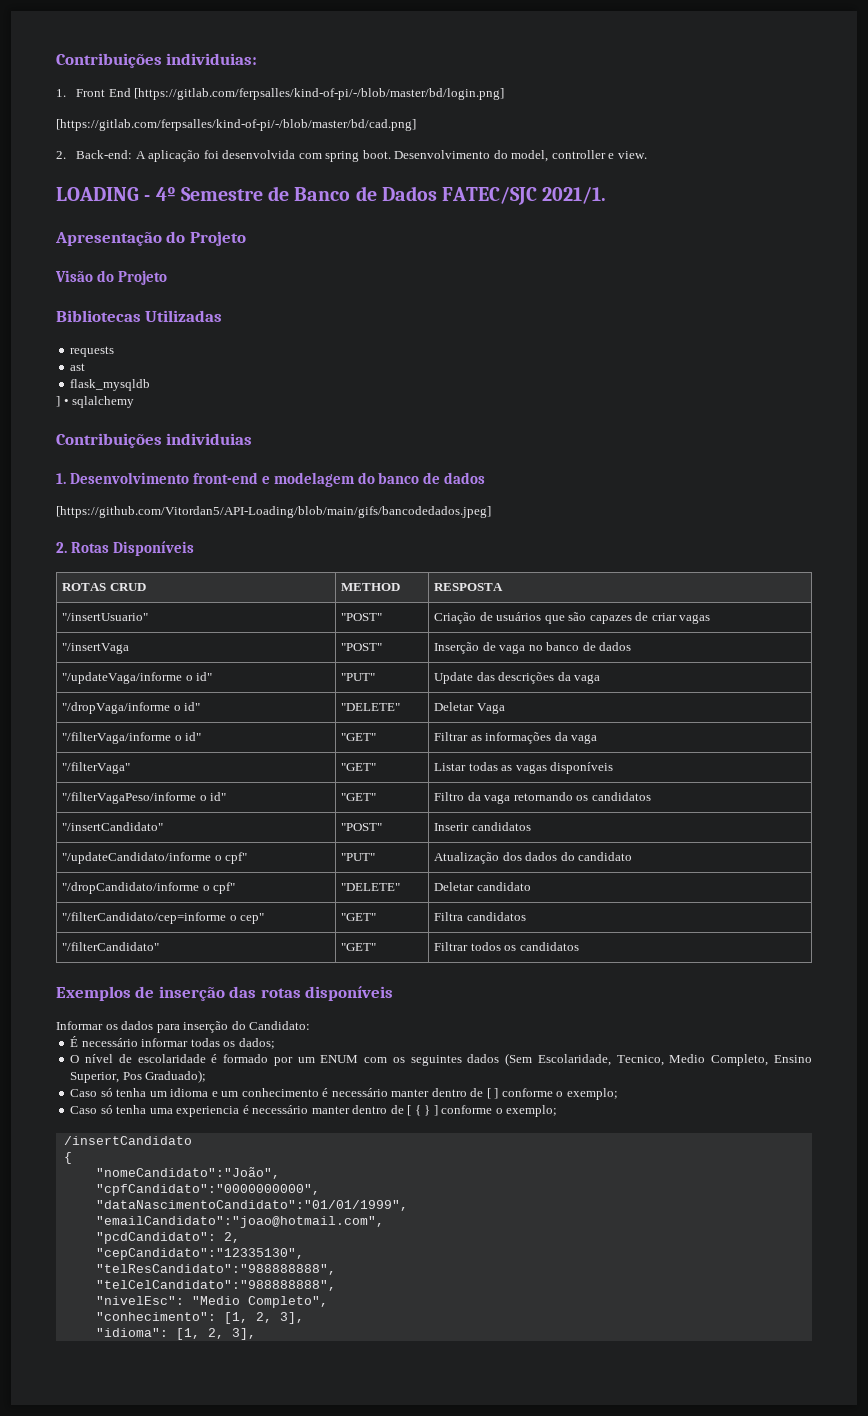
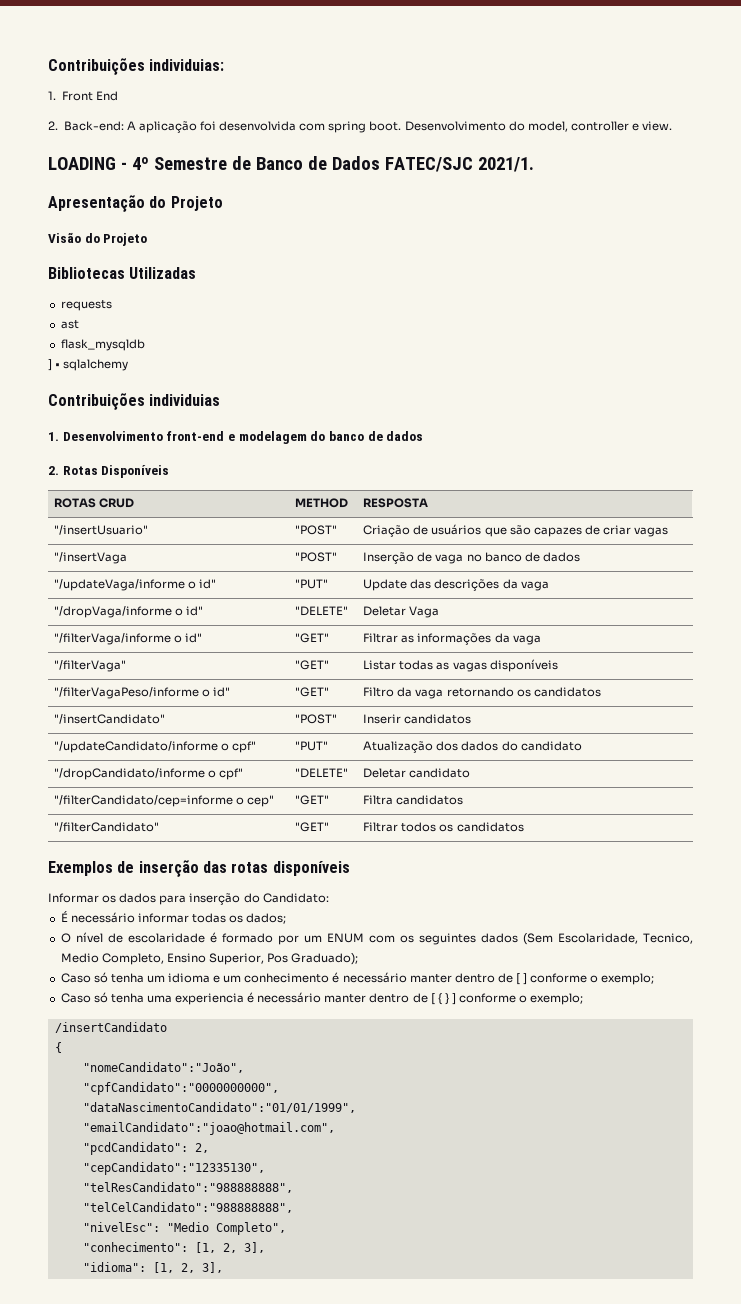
[134,88,505,100] [56,119,416,131] [https://gitlab.com/ferpsalles/kind-of-pi/-/blob/master/bd/login.png] // [https://gitlab.com/ferpsalles/kind-of-pi/-/blob/master/bd/cad.png] -> (118, 96) none
[56,506,491,518] // [https://github.com/Vitordan5/API-Loading/blob/main/gifs/bancodedados.jpeg] -> (424, 436) none

